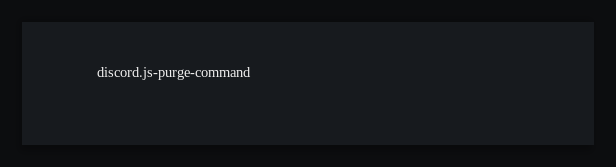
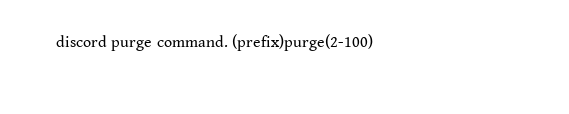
[97,67,251,80] discord.js-purge-command -> [56,34,373,51] discord purge command. (prefix)purge(2-100)

